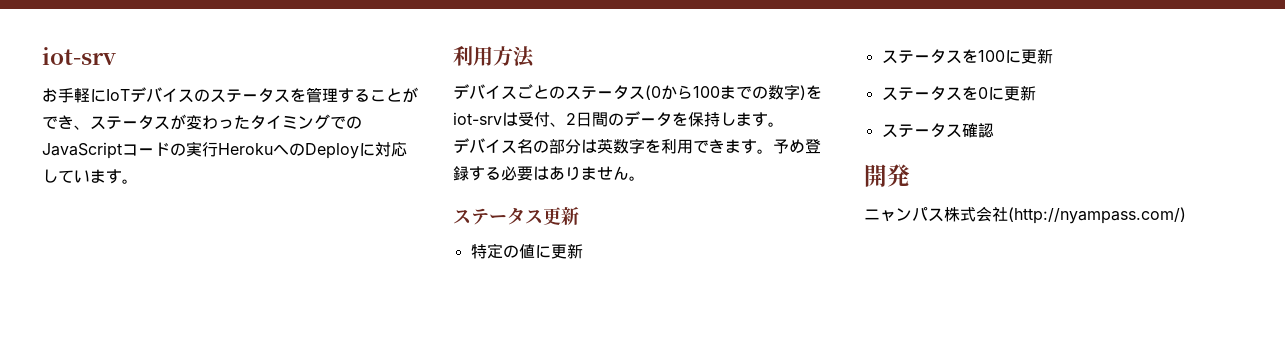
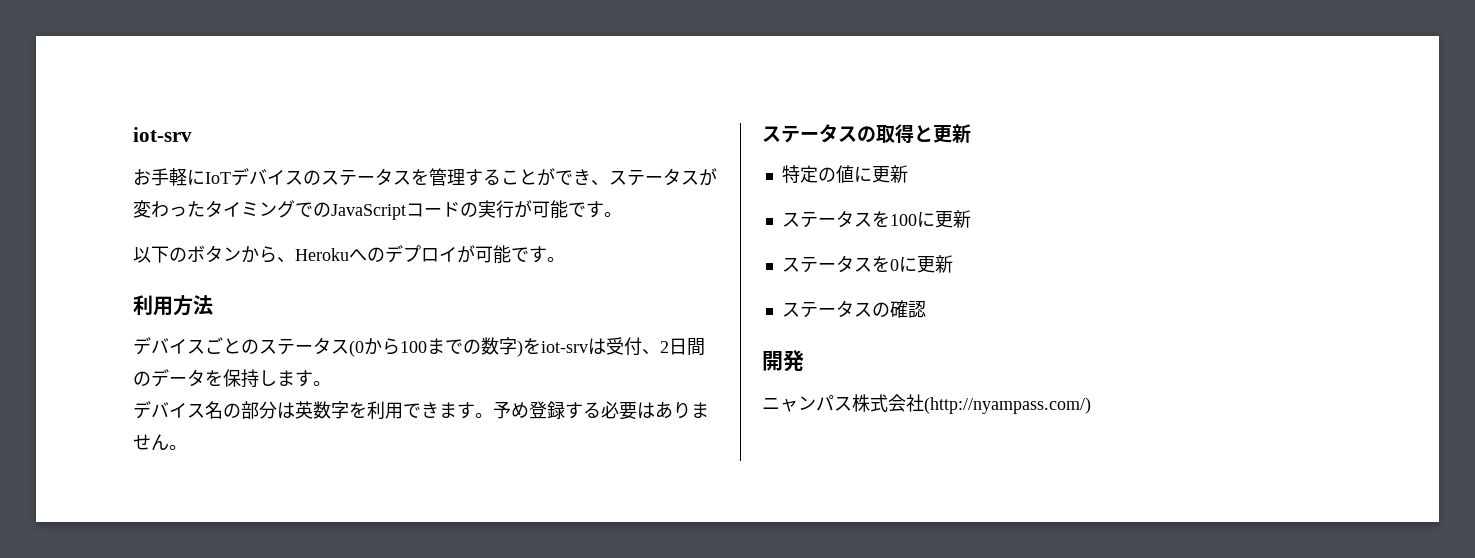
[218,142,407,159] [42,169,106,183] HerokuへのDeployに対応していま -> [514,200,622,219] [133,245,529,264] が可能です。 // 以下のボタンから、Herokuへのデプロイが可能で
(543, 216) none -> [857,124,933,143] の取得と
(962, 131) none -> [871,302,890,317] の

